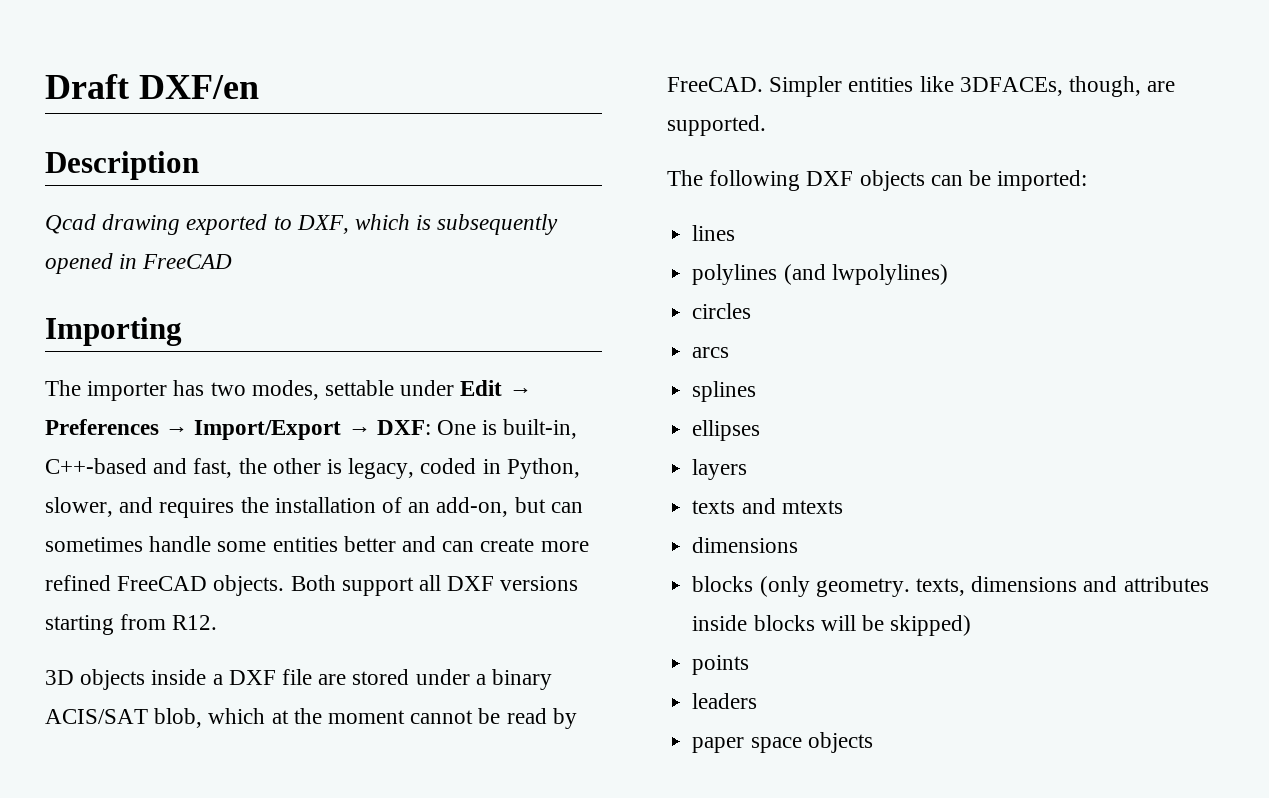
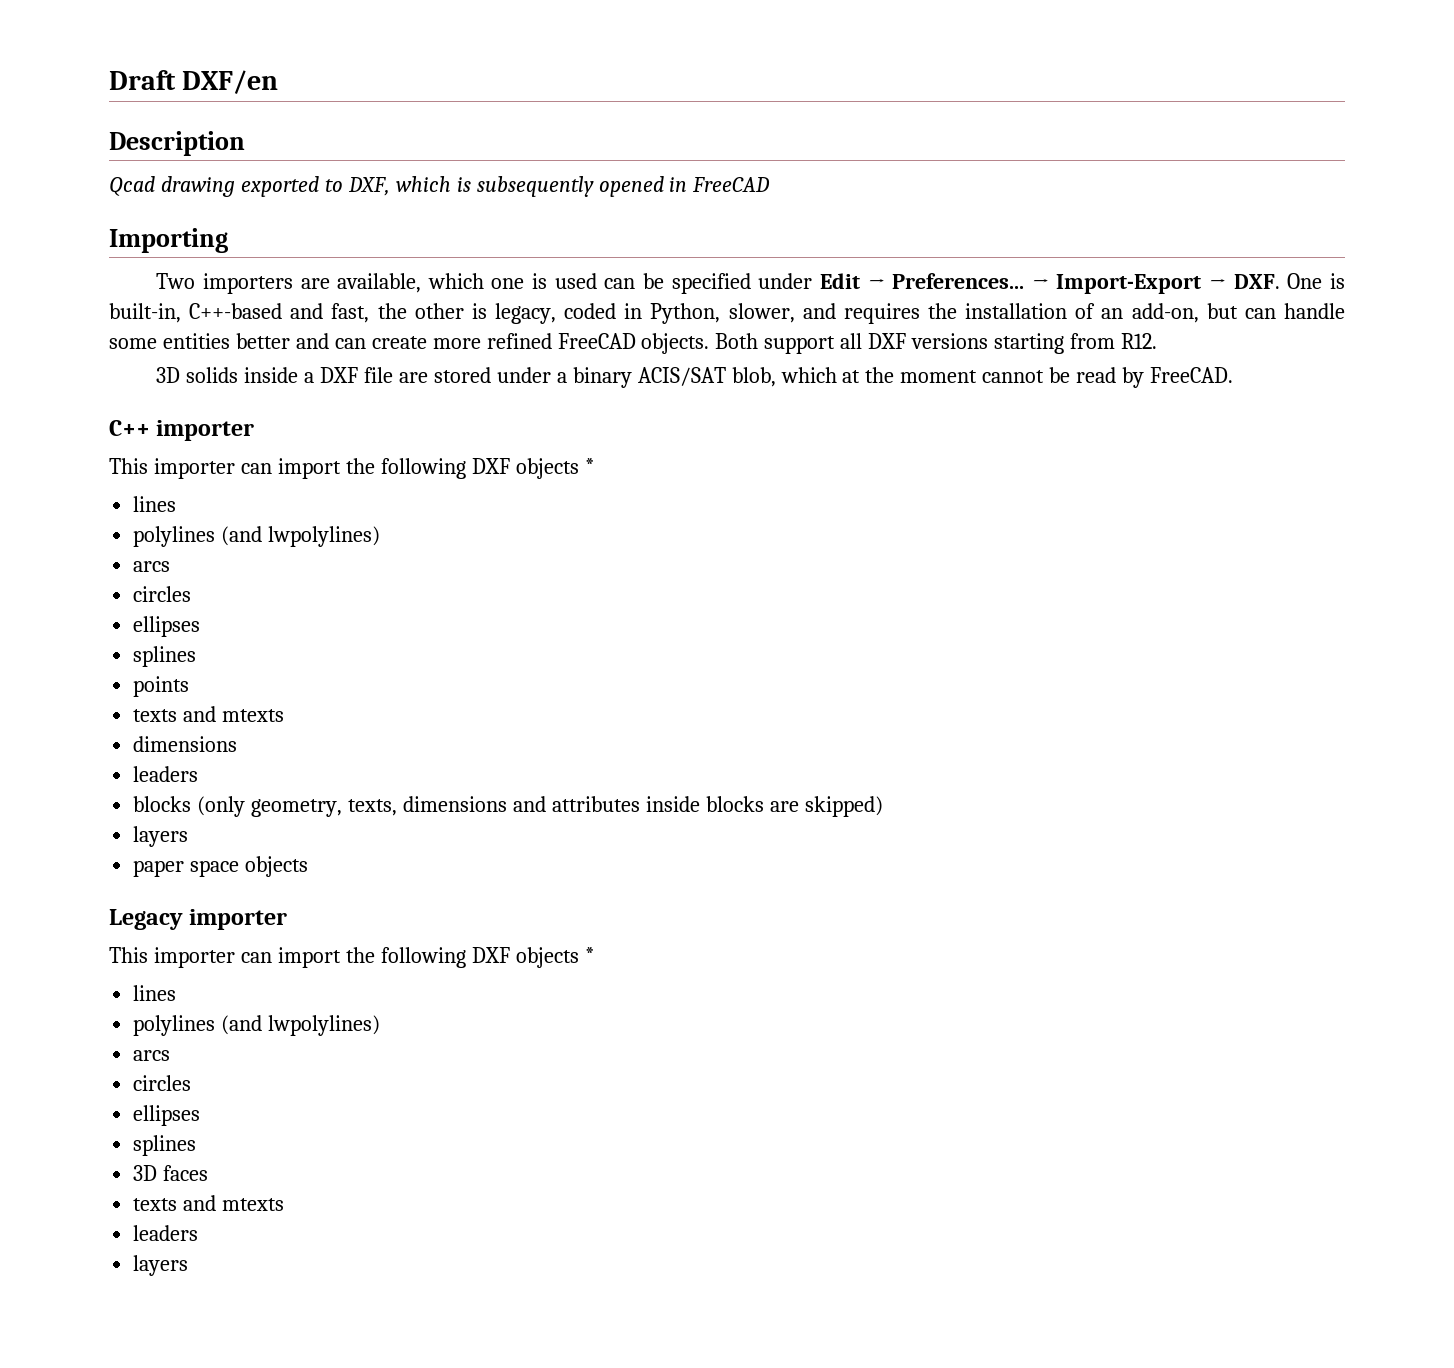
[45,380,532,401] [45,419,431,440] The importer has two modes, settable under Edit → Preferences → Import/Export → DXF: -> [156,273,1280,294] Two importers are available, which one is used can be specified under Edit → Preferences... → Import-Export → DXF.
[45,537,143,552] sometimes -> (1276, 313) none
[80,669,146,690] objects -> [186,367,239,383] solids
[769,76,1176,97] [667,115,766,136] [667,170,1088,191] [692,225,736,241] [692,264,948,285] [692,303,752,319] [692,347,730,358] [692,381,757,402] [692,420,761,441] [692,459,748,480] Simpler entities like 3DFACEs, though, are supported. // The following DXF objects can be imported: // lines // polylines (and lwpolylines) // circles // arcs // splines // ellipses // layers -> [109,420,255,441] [109,458,594,479] [133,496,177,512] [133,526,381,547] [133,561,171,572] [133,586,192,602] [133,616,201,637] [133,646,197,667] [133,676,190,697] // C++ importer // This importer can import the following DXF objects * // lines // polylines (and lwpolylines) // arcs // circles // ellipses // splines // points
(799, 545) none -> [133,766,199,782] // leaders
[815,578,910,597] geometry. -> [251,799,343,817] geometry,
[820,615,884,631] will be -> [769,801,799,812] are
[692,655,750,675] [692,693,758,709] points // leaders -> [133,826,189,847] layers
(873, 742) none -> [109,909,288,930] [109,947,594,968] [133,985,177,1001] [133,1015,381,1036] [133,1050,171,1061] [133,1075,192,1091] [133,1105,201,1126] [133,1135,197,1156] [133,1165,209,1181] [133,1195,285,1211] [133,1225,199,1241] [133,1255,189,1276] // Legacy importer // This importer can import the following DXF objects * // lines // polylines (and lwpolylines) // arcs // circles // ellipses // splines // 3D faces // texts and mtexts // leaders // layers

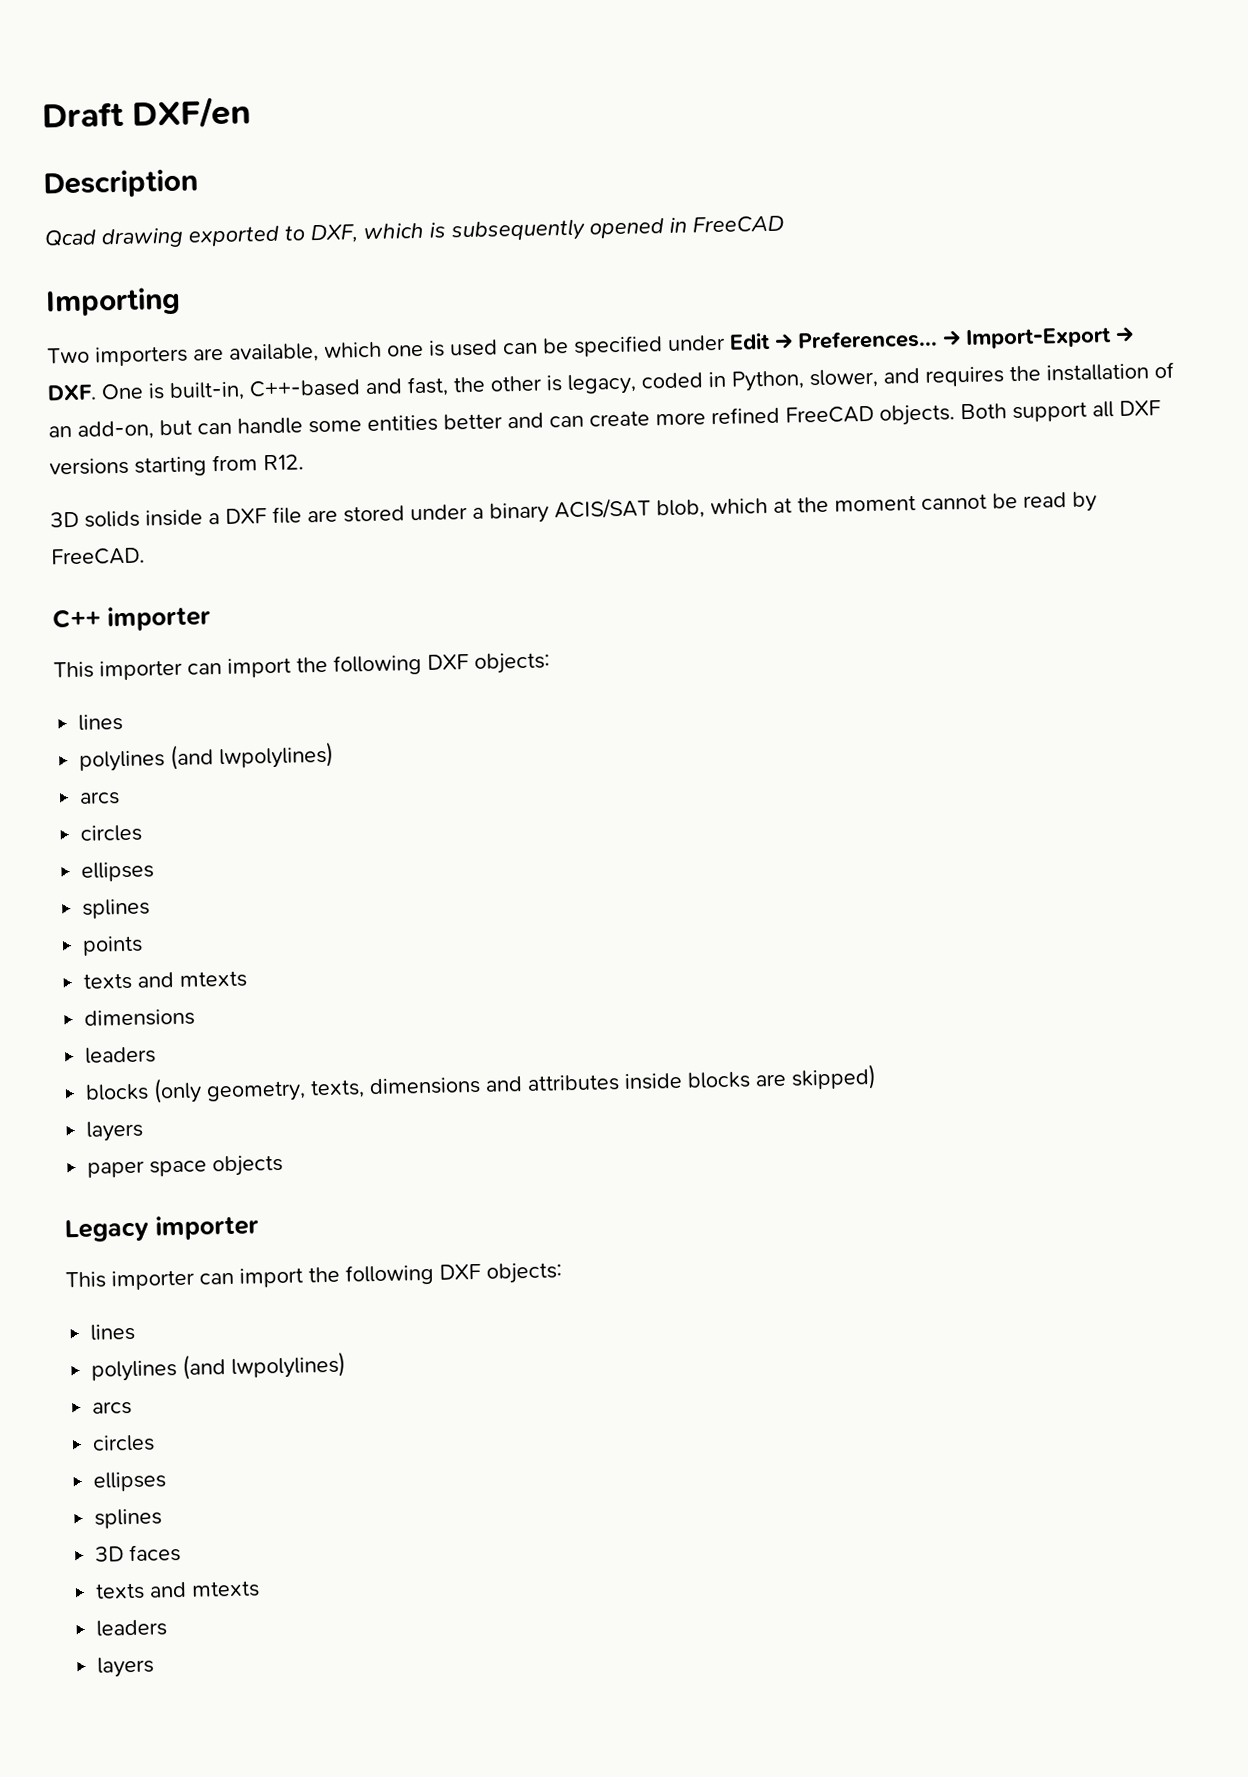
[515,458,594,479] objects * -> [474,652,550,674] objects:
[515,947,594,968] objects * -> [486,1262,562,1284] objects:

